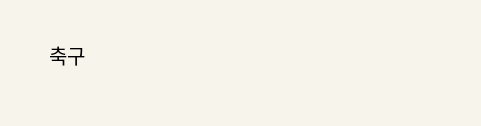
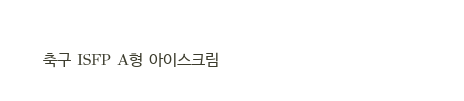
(85, 56) none -> [77,52,219,67] ISFP A형 아이스크림

